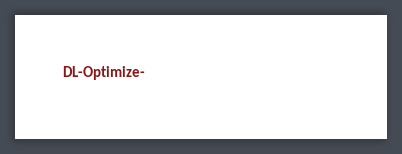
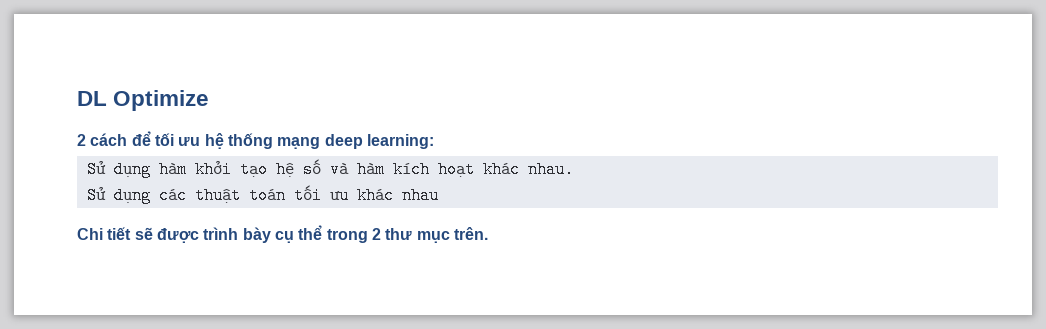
[63,66,145,80] DL-Optimize- -> [77,90,210,111] [77,131,434,149] [86,159,574,178] [86,185,439,204] [77,225,488,243] DL Optimize // 2 cách để tối ưu hệ thống mạng deep learning: // Sử dụng hàm khởi tạo hệ số và hàm kích hoạt khác nhau. // Sử dụng các thuật toán tối ưu khác nhau // Chi tiết sẽ được trình bày cụ thể trong 2 thư mục trên.

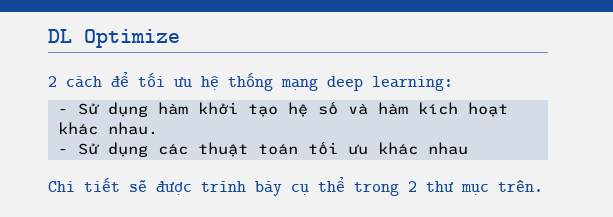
(434, 141) none -> [57,109,68,114] -
(574, 169) none -> [57,149,68,154] -

